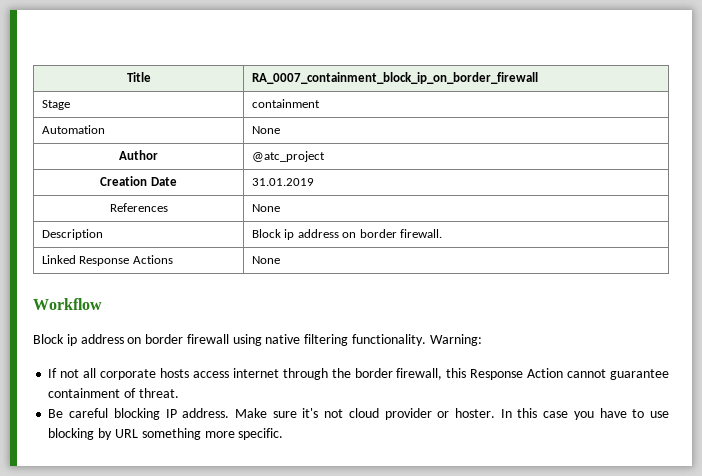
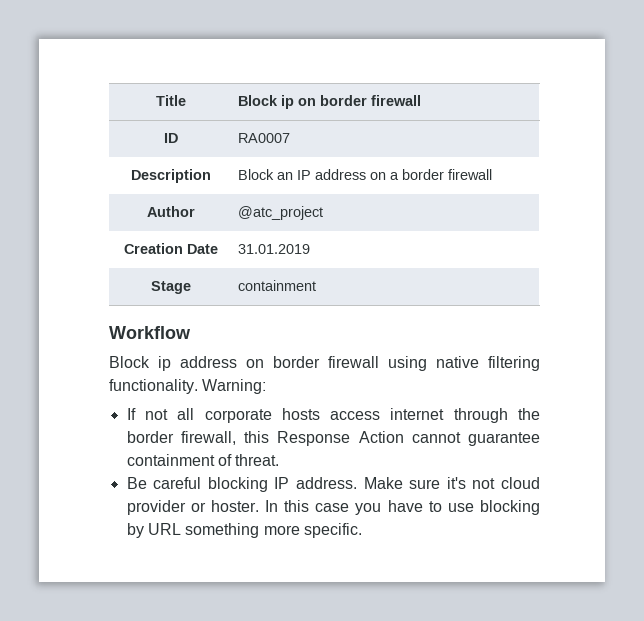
[252,72,539,84] [42,100,71,110] [252,99,321,108] [42,125,106,134] [252,126,281,134] RA_0007_containment_block_ip_on_border_firewall // Stage | containment // Automation | None -> [237,95,421,109] [163,133,178,143] [237,133,290,143] [130,169,211,183] [237,169,492,180] Block ip on border firewall // ID | RA0007 // Description | Block an IP address on a border firewall
[109,203,168,212] [252,204,281,212] [42,229,104,240] [252,229,442,240] [42,255,173,266] [252,256,281,264] References | None // Description | Block ip address on border firewall. // Linked Response Actions | None -> [150,281,191,294] [237,280,316,291] Stage | containment

